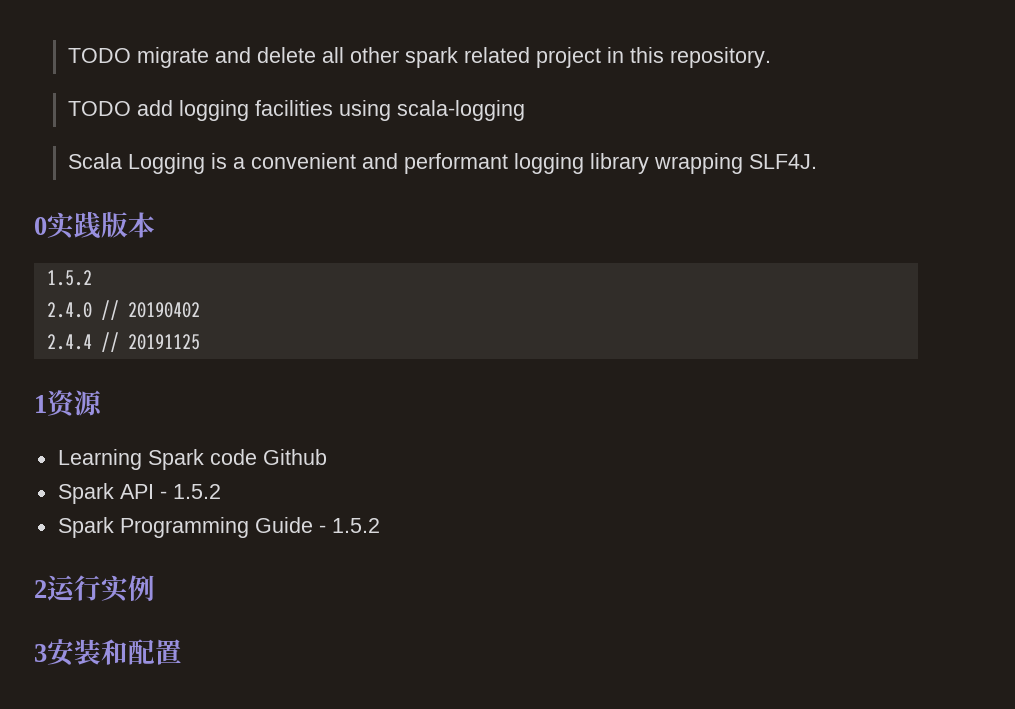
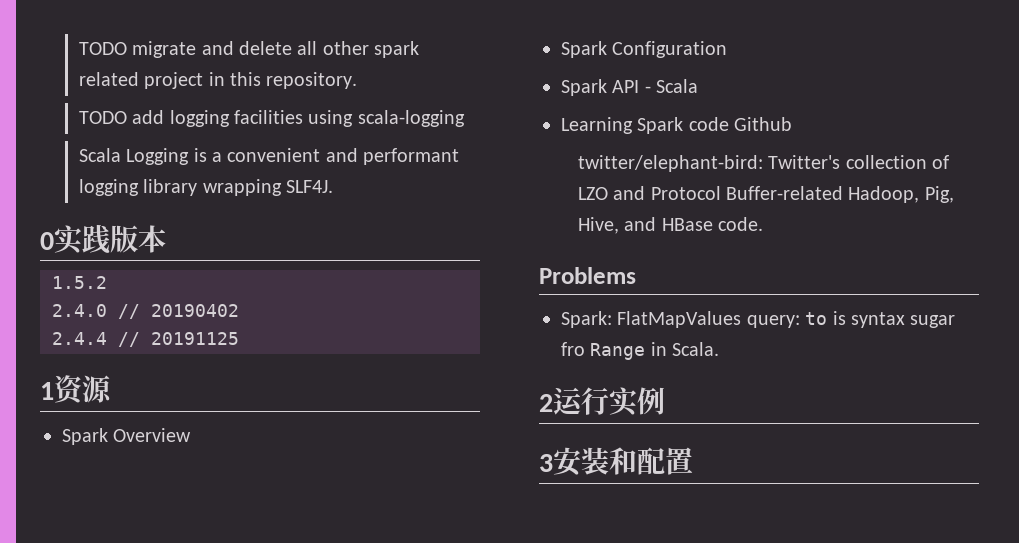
[57,449,327,470] [57,483,221,504] [57,517,380,538] Learning Spark code Github // Spark API - 1.5.2 // Spark Programming Guide - 1.5.2 -> [62,428,192,445] [561,41,728,58] [561,79,699,96] [561,117,793,134] [577,155,950,172] [577,186,954,203] [577,217,764,234] [539,267,636,284] [561,311,956,328] [561,342,720,360] Spark Overview // Spark Configuration // Spark API - Scala // Learning Spark code Github // twitter/elephant-bird: Twitter's collection of LZO and Protocol Buffer-related Hadoop, Pig, Hive, and HBase code. // Problems // Spark: FlatMapValues query: to is syntax sugar fro Range in Scala.

